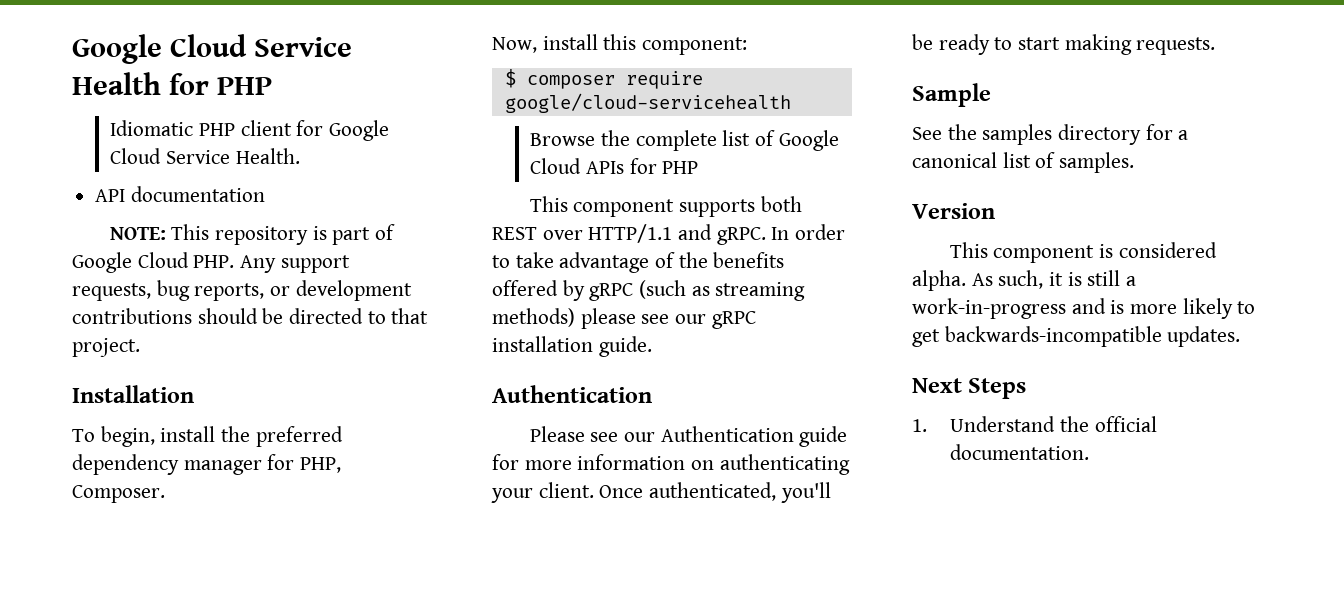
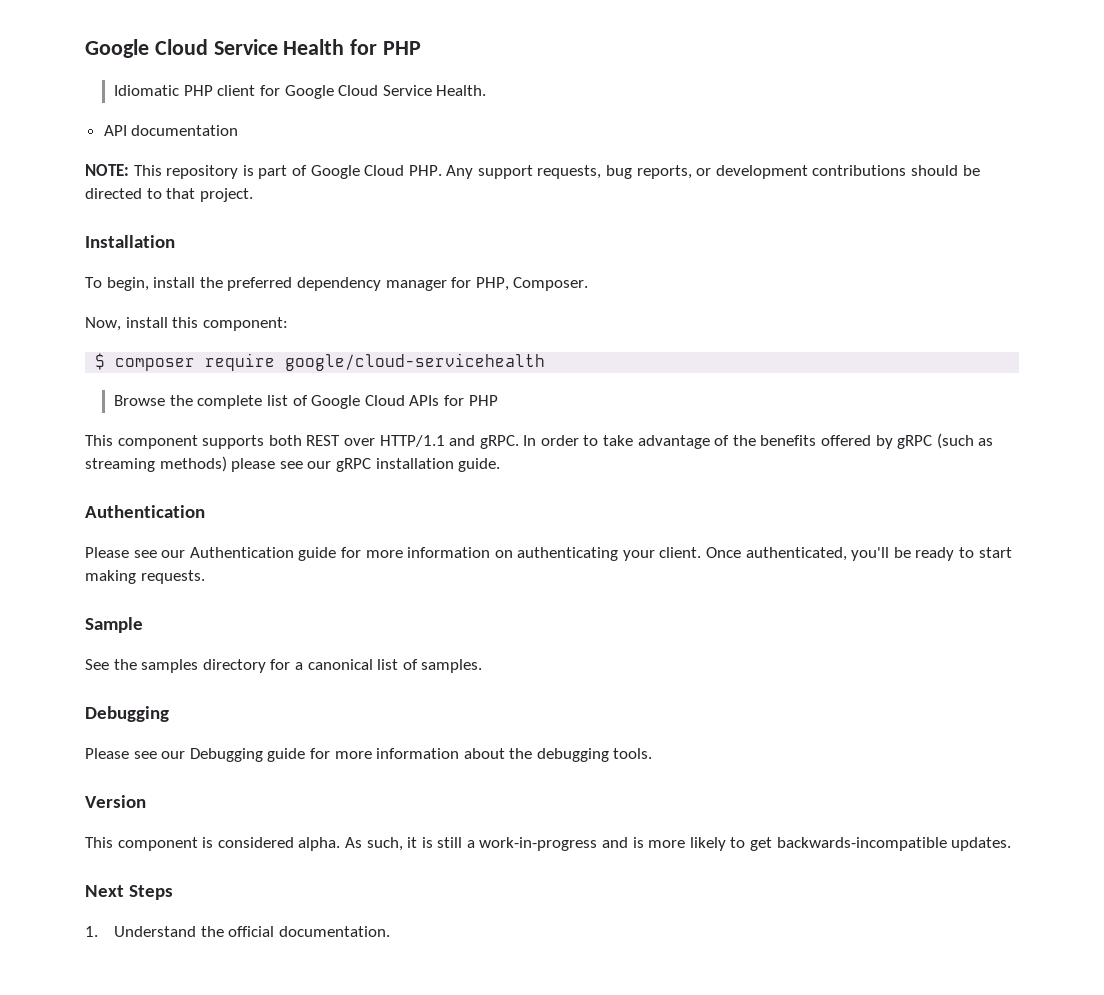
(1135, 162) none -> [85,706,169,722] [85,748,653,762] // Debugging // Please see our Debugging guide for more information about the debugging tools.

